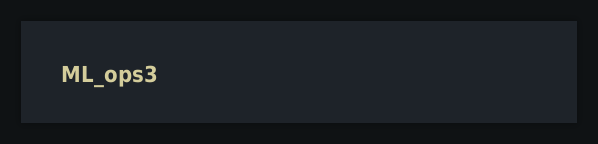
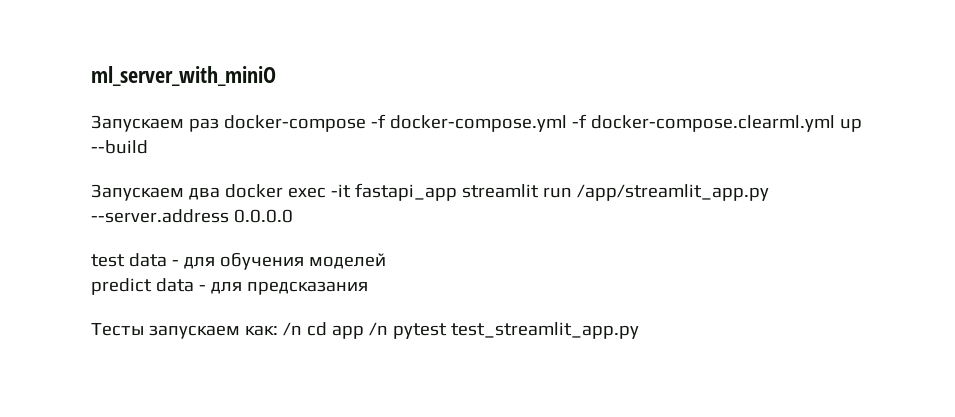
[61,65,158,88] ML_ops3 -> [91,66,276,86] [91,114,862,132] [91,140,148,154] [91,183,769,201] [91,209,293,223] [91,253,386,270] [91,278,368,295] [91,322,639,339] ml_server_with_miniO // Запускаем раз docker-compose -f docker-compose.yml -f docker-compose.clearml.yml up --build // Запускаем два docker exec -it fastapi_app streamlit run /app/streamlit_app.py --server.address 0.0.0.0 // test data - для обучения моделей // predict data - для предсказания // Тесты запускаем как: /n cd app /n pytest test_streamlit_app.py

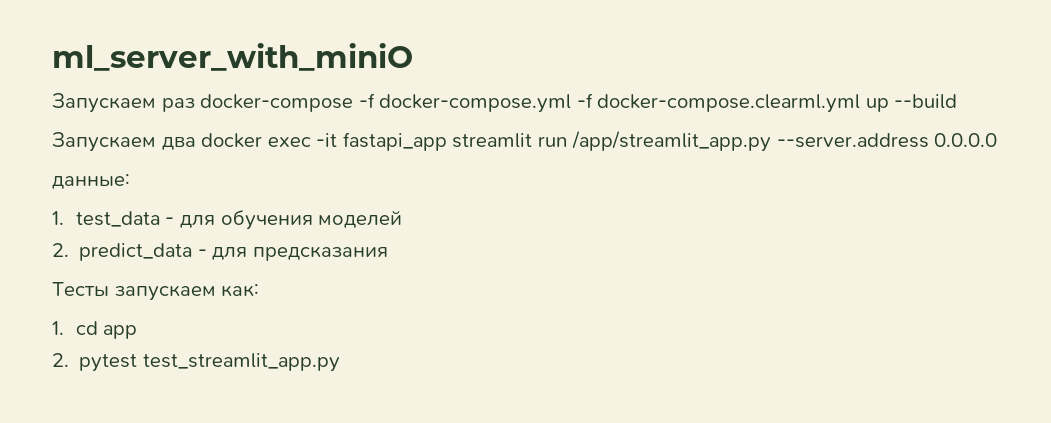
[91,253,167,267] test data -> [52,174,130,189] [52,211,160,227] данные: // 1. test_data
[91,278,194,295] predict data -> [52,243,193,261] 2. predict_data
[282,322,302,336] /n -> [52,321,64,335] // 1.
[368,322,388,336] /n -> [52,353,69,367] // 2.

